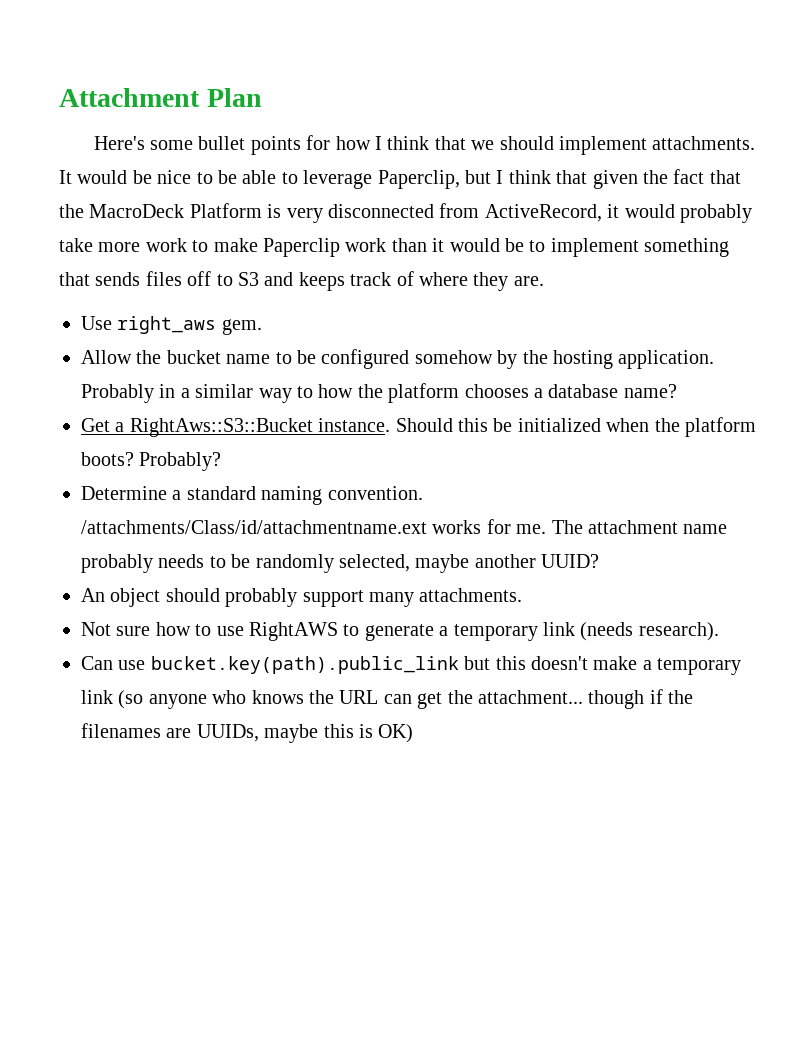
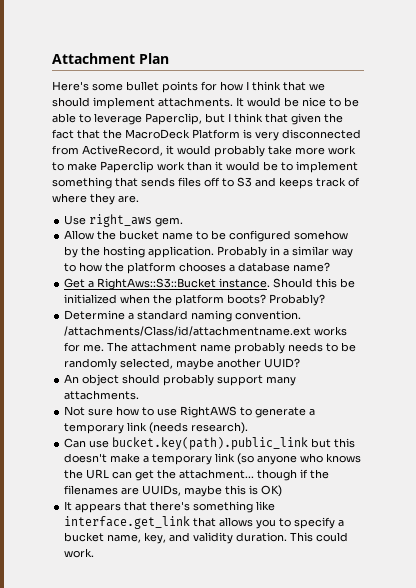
(414, 733) none -> [64,501,276,513] [64,516,345,529] [64,532,349,544] [64,548,95,558] // It appears that there's something like interface.get_link that allows you to specify a bucket name, key, and validity duration. This could work.

